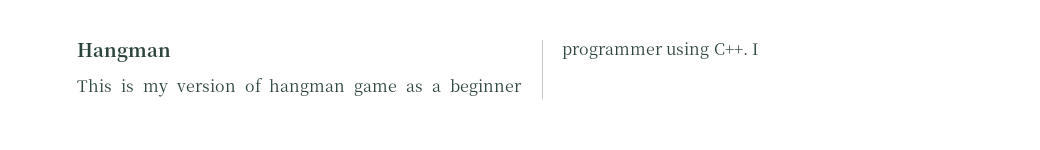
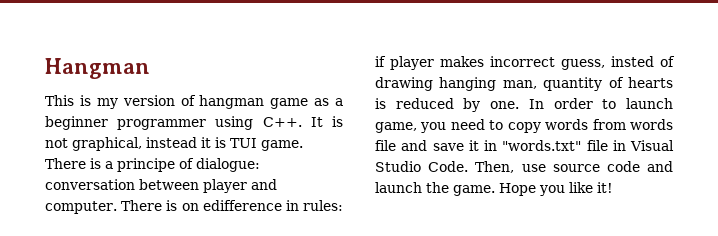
[751,43,758,55] I -> [310,116,343,127] [45,137,303,151] [45,158,260,172] [45,179,277,193] [45,200,343,214] [375,56,675,70] [375,77,673,91] [375,98,673,112] [375,119,673,133] [375,140,674,151] [375,161,673,173] [375,182,613,196] It is not graphical, instead it is TUI game. There is a principe of dialogue: conversation between player and computer. There is on edifference in rules: if player makes incorrect guess, insted of drawing hanging man, quantity of hearts is reduced by one. In order to launch game, you need to copy words from words file and save it in "words.txt" file in Visual Studio Code. Then, use source code and launch the game. Hope you like it!

